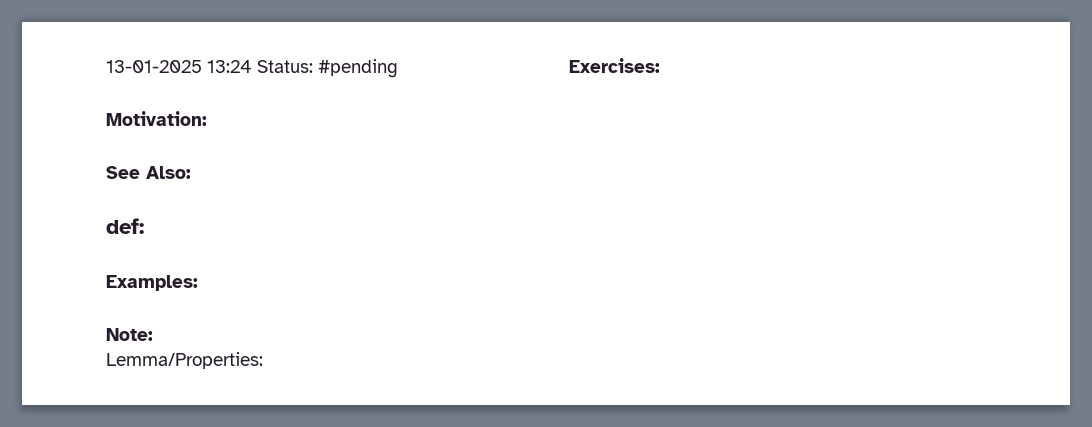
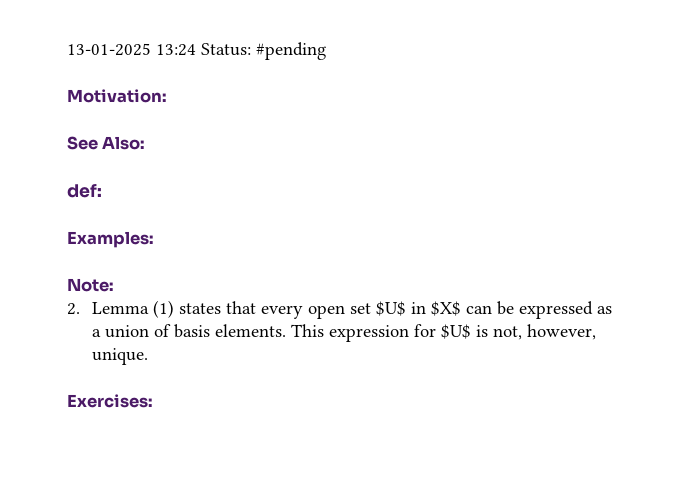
[106,352,263,369] Lemma/Properties: -> [67,300,612,319] [91,324,596,342] [91,348,148,365] 2. Lemma (1) states that every open set $U$ in $X$ can be expressed as a union of basis elements. This expression for $U$ is not, however, unique.

